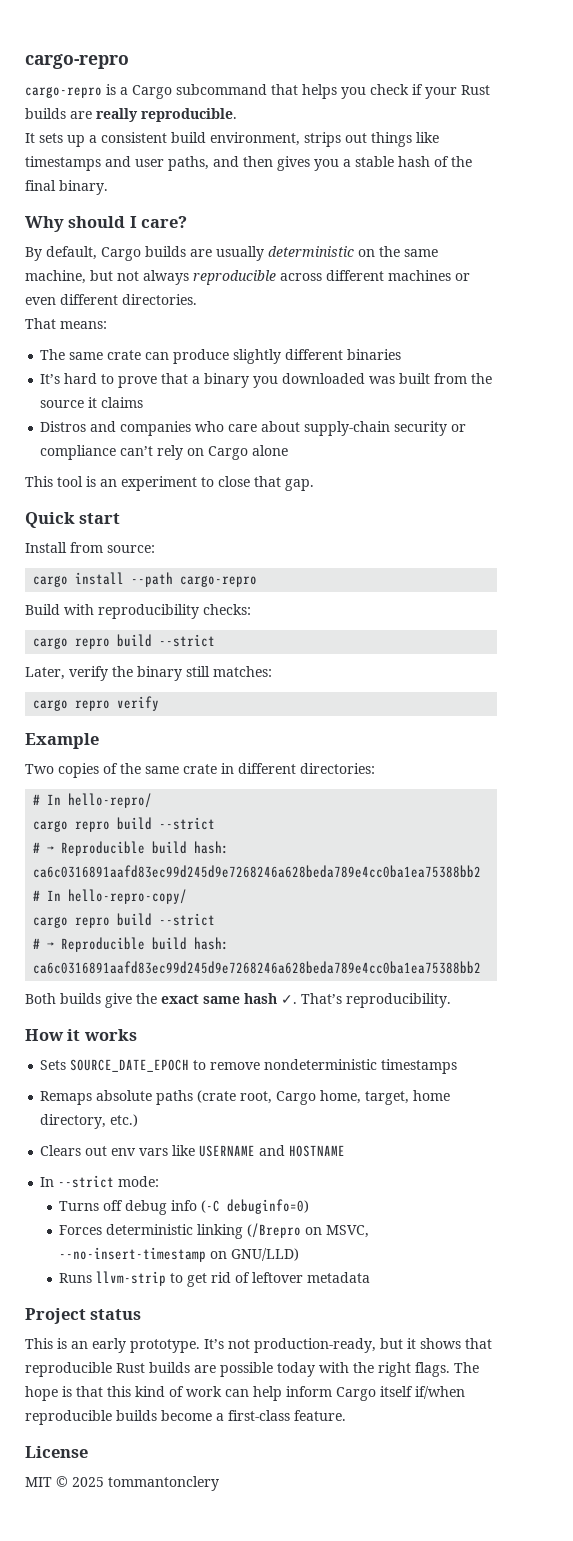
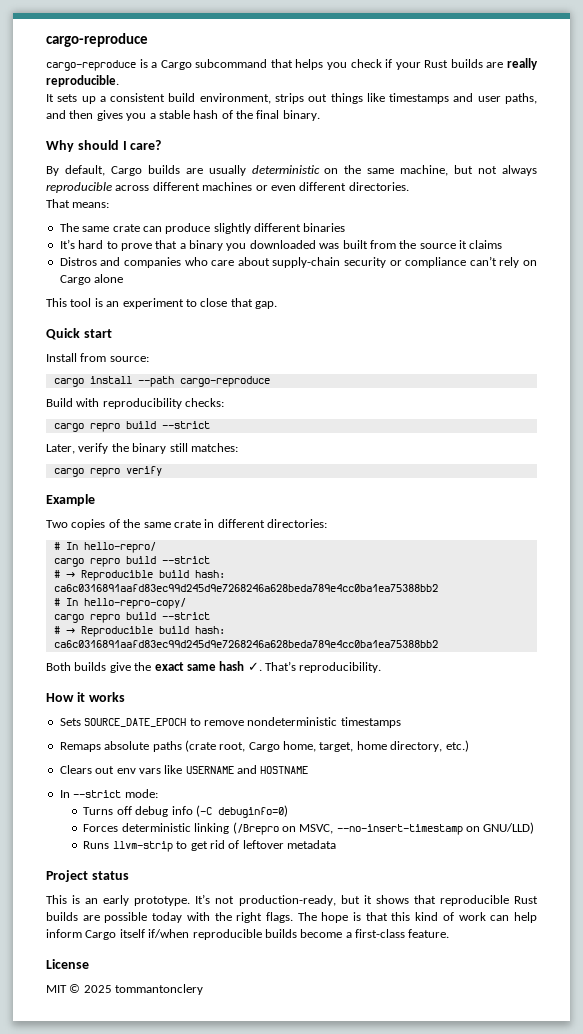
[25,54,129,69] [25,86,102,98] cargo-repro // cargo-repro -> [46,33,148,47] [46,60,136,71] cargo-reproduce // cargo-reproduce
[180,575,258,587] cargo-repro -> [179,376,270,387] cargo-reproduce

